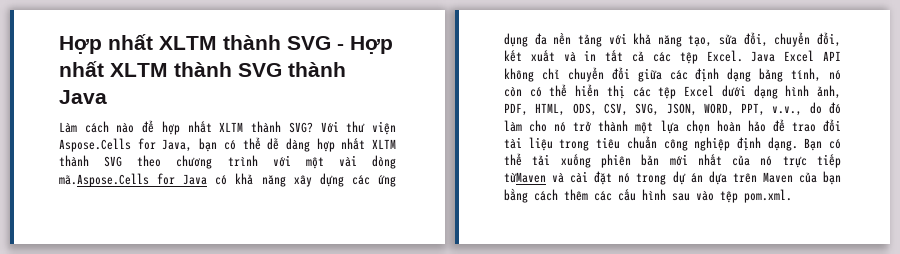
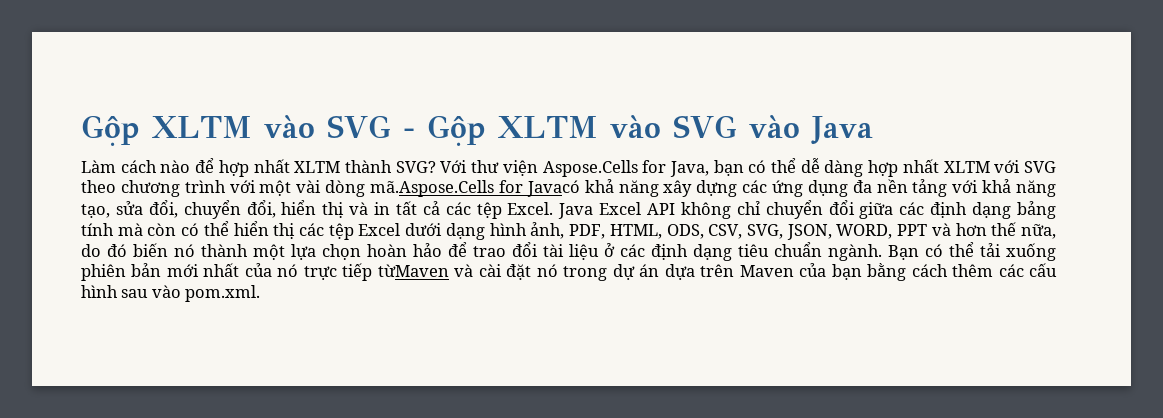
[59,34,393,54] [59,61,346,77] Hợp nhất XLTM thành SVG - Hợp nhất XLTM thành SVG thành -> [81,115,800,146] Gộp XLTM vào SVG - Gộp XLTM vào SVG vào
[59,155,89,167] thành -> [994,160,1021,173] với
[183,174,228,185] Java có -> [526,180,580,197] Javacó
[504,50,555,62] kết xuất -> [281,200,345,218] hiển thị
[791,68,841,82] tính, nó -> [81,223,143,236] tính mà
[741,102,841,116] [504,120,592,132] PPT, v.v., do đó làm cho nó trở -> [897,222,1057,239] [81,243,195,257] PPT và hơn thế nữa, do đó biến nó
[559,136,798,151] trong tiêu chuẩn công nghiệp định dạng. -> [604,242,882,261] ở các định dạng tiêu chuẩn ngành.
[720,191,738,203] tệp -> (181, 291) none

